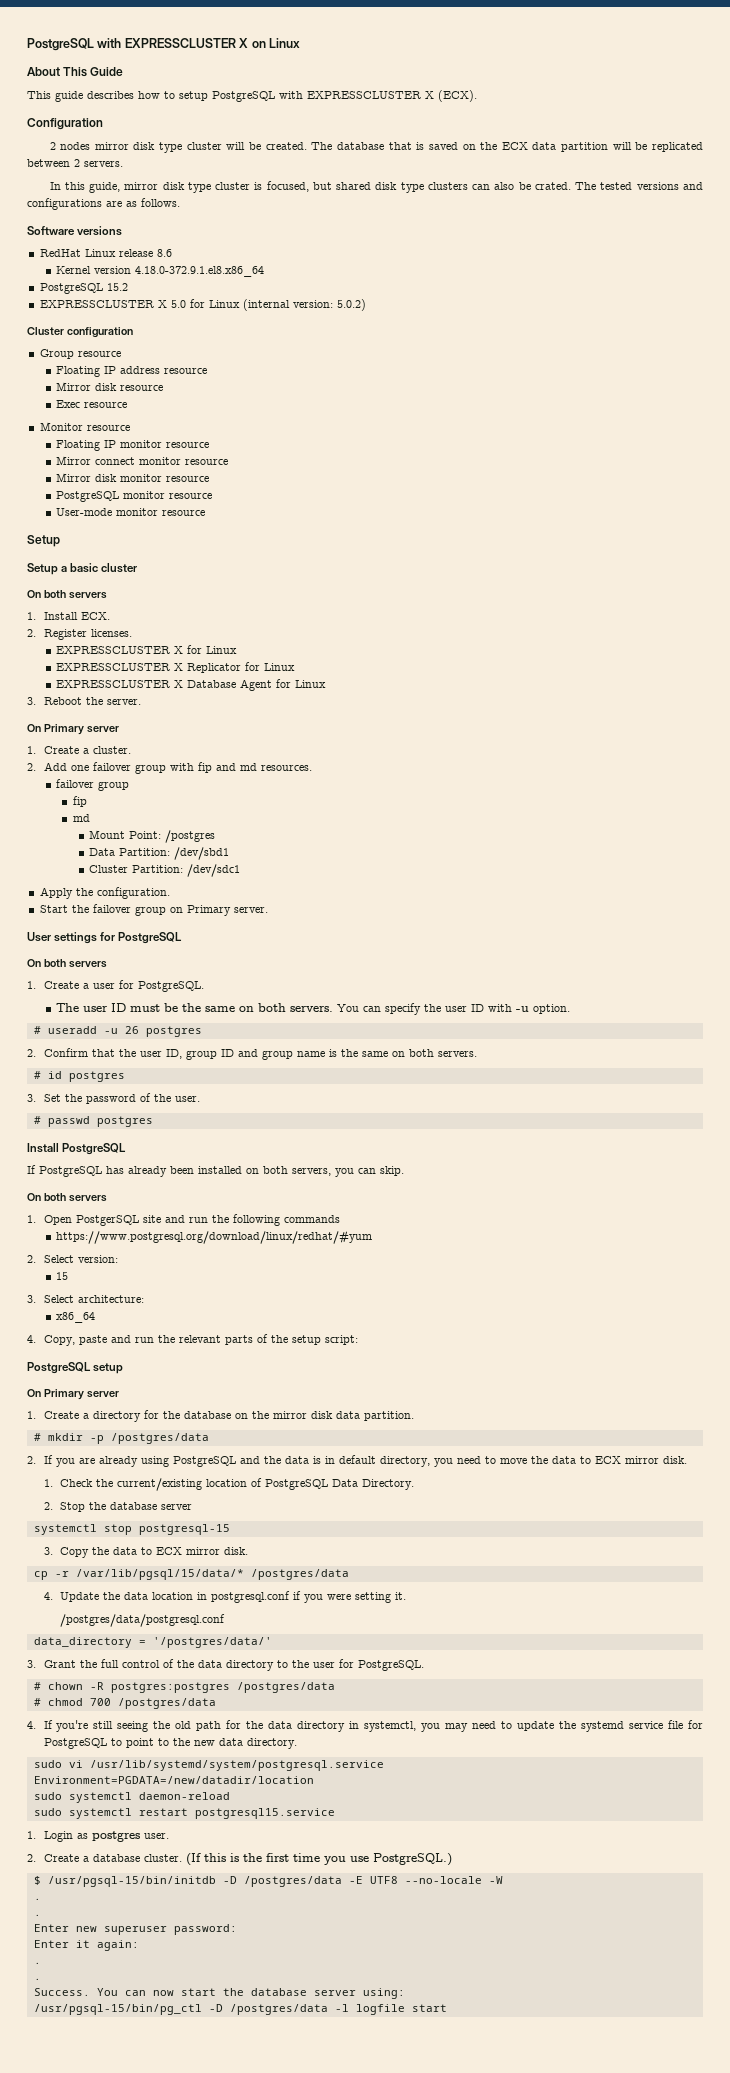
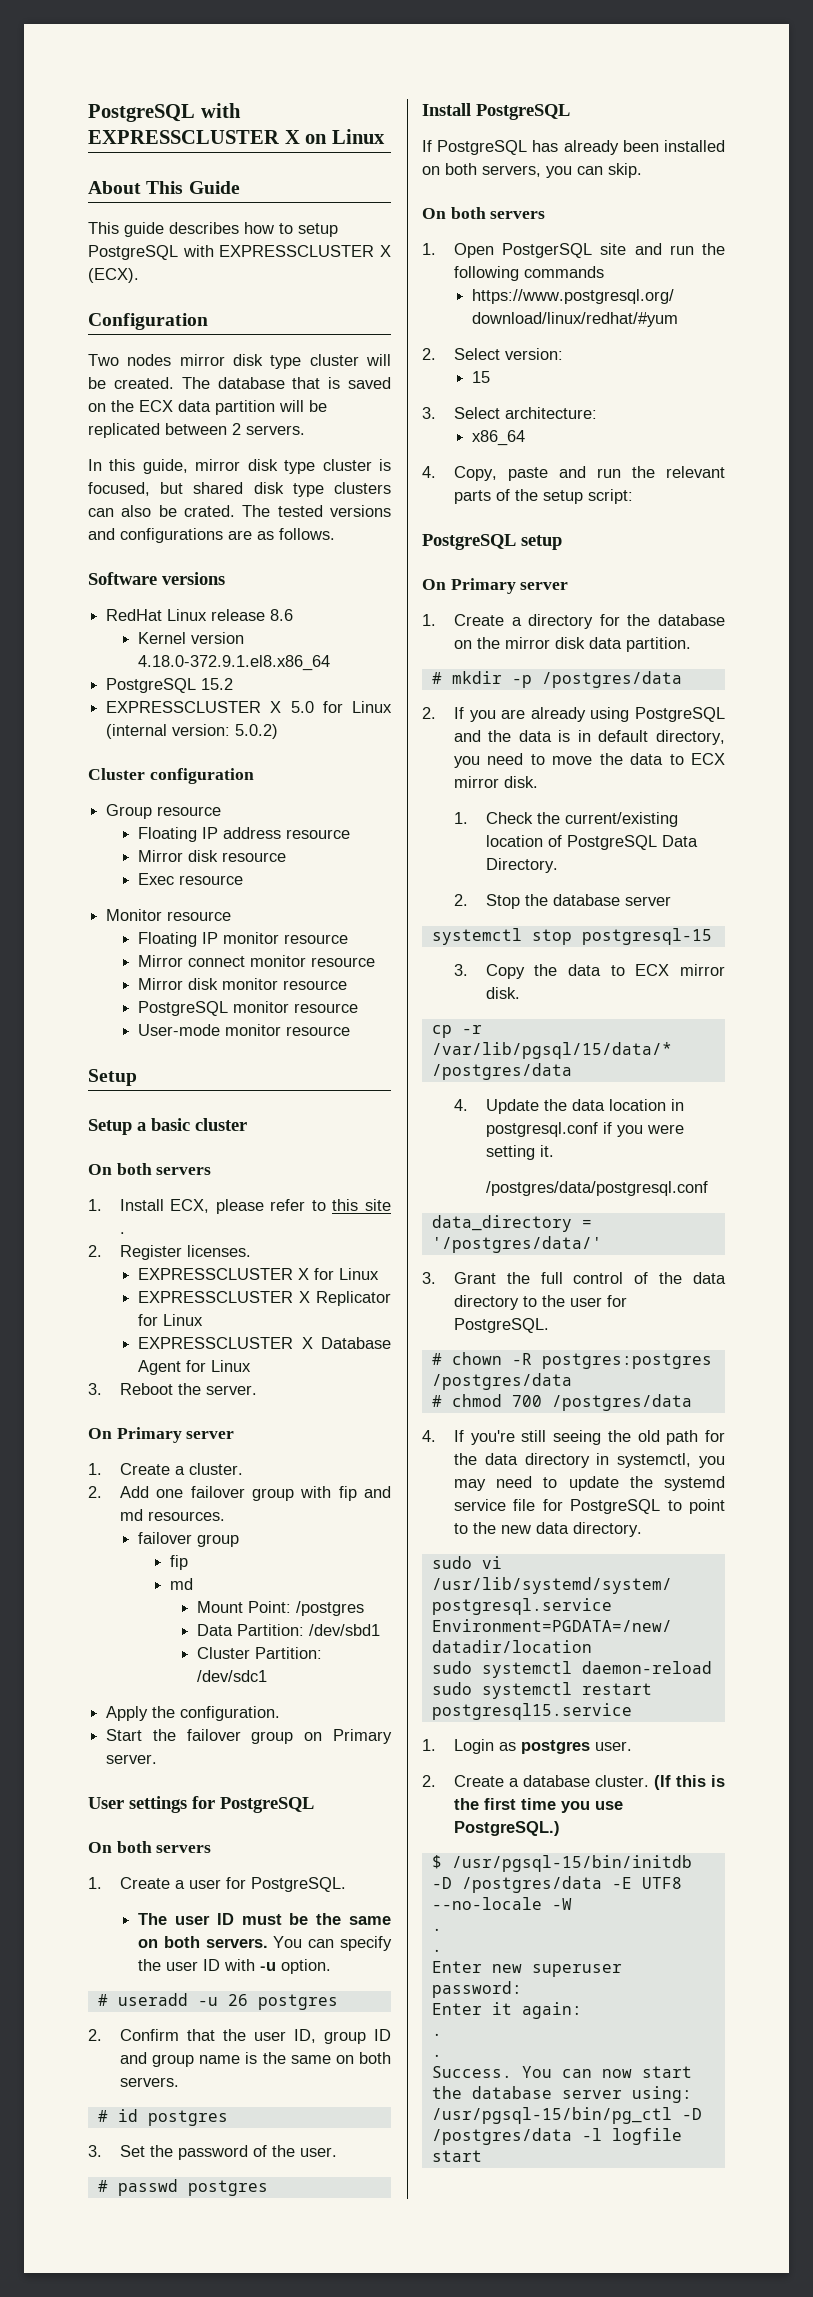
[49,142,56,150] 2 -> [88,354,119,366] Two
[80,612,110,620] ECX. -> [170,1199,392,1214] [119,1232,125,1234] ECX, please refer to this site .

